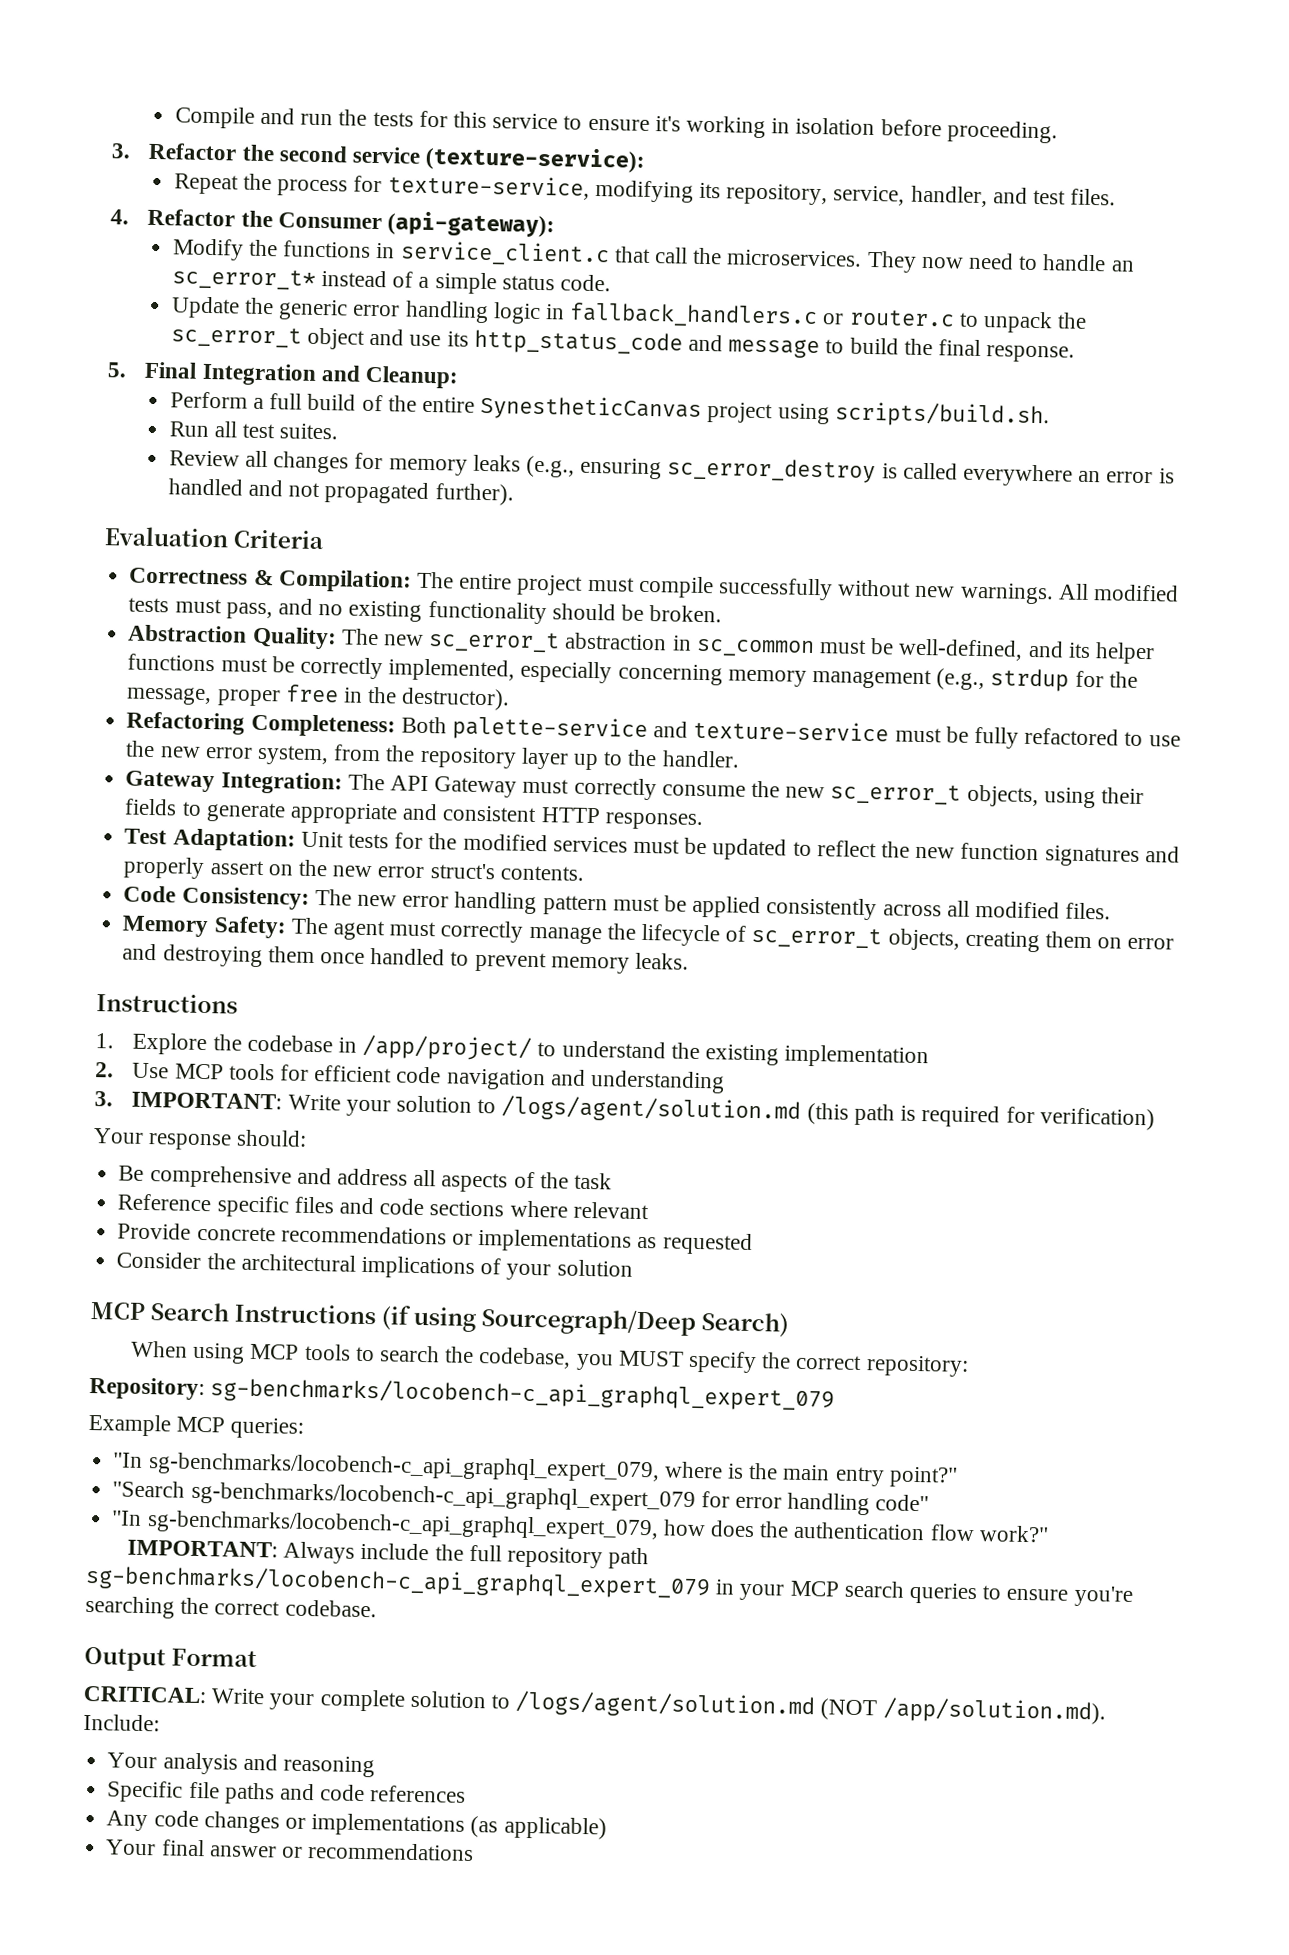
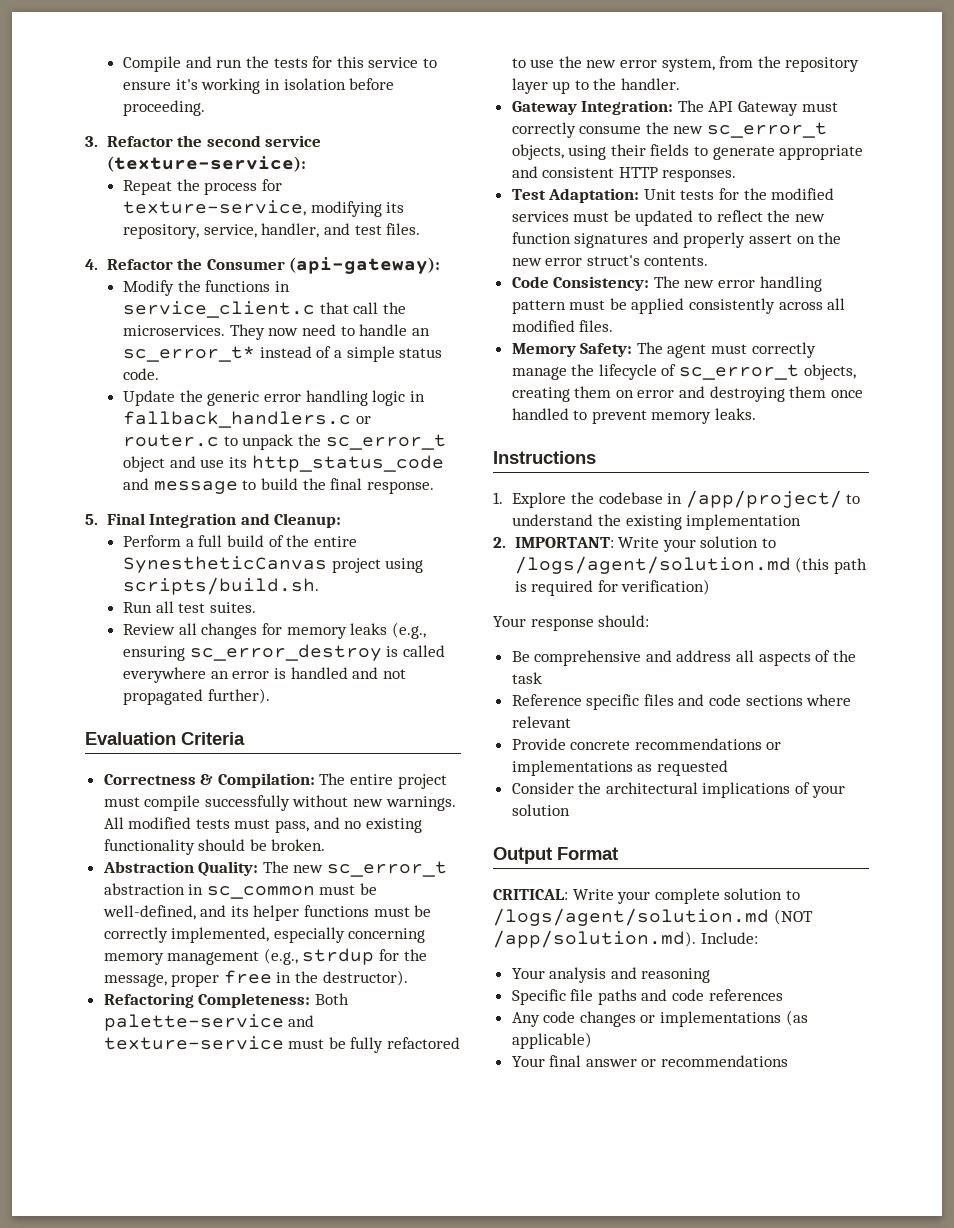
[132,1062,726,1094] [94,1091,113,1107] Use MCP tools for efficient code navigation and understanding // 3. -> (506, 542) none
[90,1302,790,1337] [130,1340,969,1377] [89,1376,836,1412] [88,1413,305,1439] [113,1452,958,1488] [112,1480,930,1516] [111,1510,1049,1543] [126,1539,650,1570] [85,1564,1134,1607] [85,1595,377,1619] // MCP Search Instructions (if using Sourcegraph/Deep Search) // When using MCP tools to search the codebase, you MUST specify the correct repository: // Repository: sg-benchmarks/locobench-c_api_graphql_expert_079 // Example MCP queries: // "In sg-benchmarks/locobench-c_api_graphql_expert_079, where is the main entry point?" // "Search sg-benchmarks/locobench-c_api_graphql_expert_079 for error handling code" // "In sg-benchmarks/locobench-c_api_graphql_expert_079, how does the authentication flow work?" // IMPORTANT: Always include the full repository path sg-benchmarks/locobench-c_api_graphql_expert_079 in your MCP search queries to ensure you're searching the correct codebase. -> (570, 810) none

